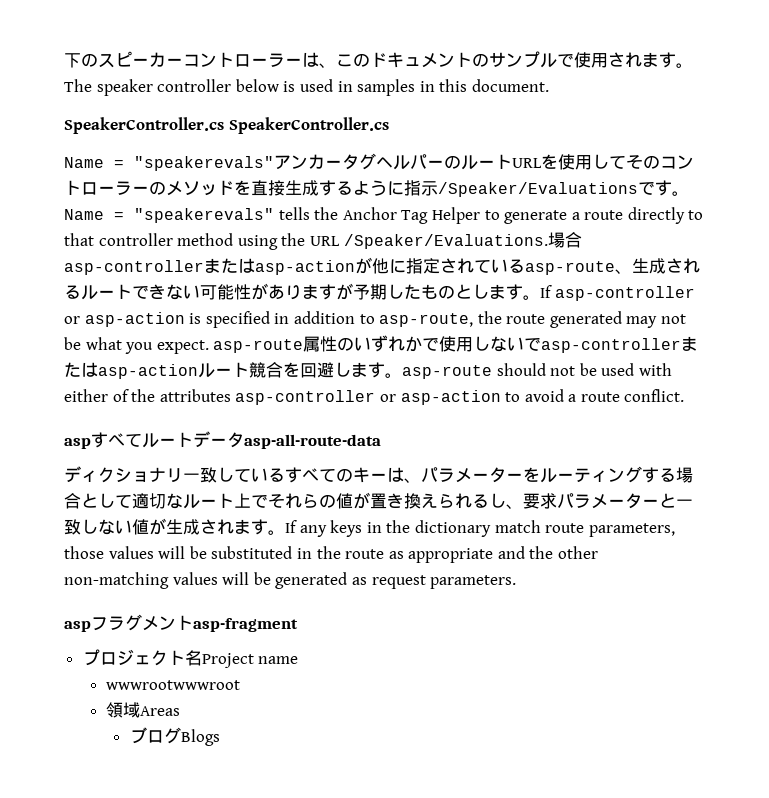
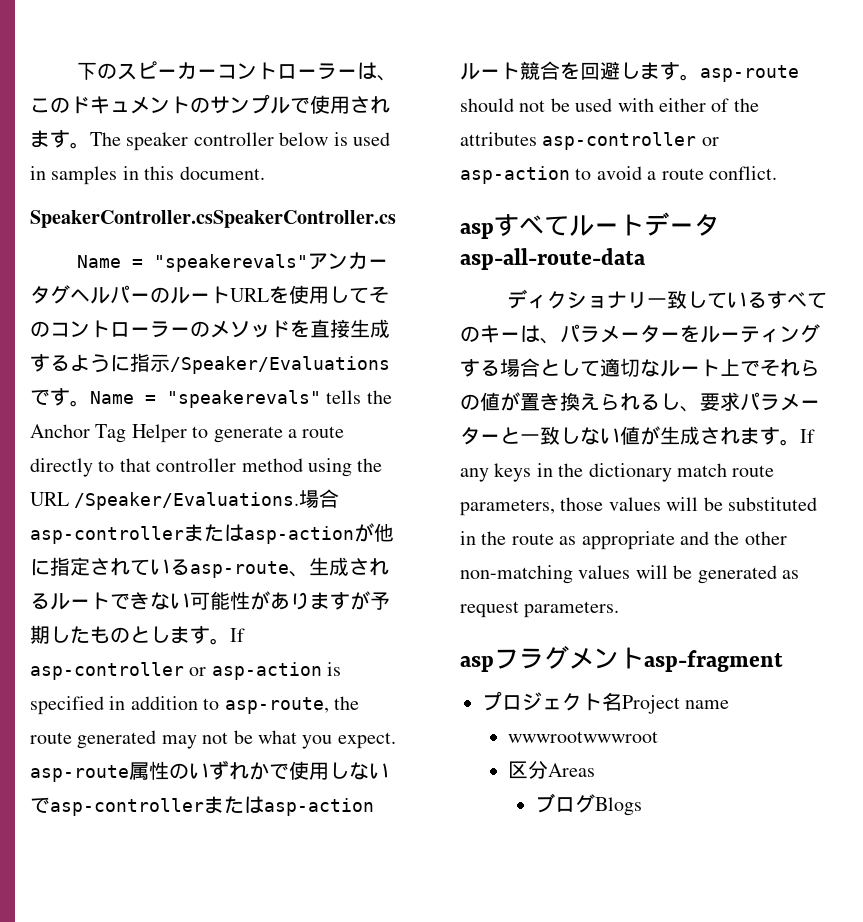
[64,117,389,134] SpeakerController.cs SpeakerController.cs -> [30,210,396,228] SpeakerController.csSpeakerController.cs
[106,702,141,718] 領域 -> [508,760,549,779] 区分

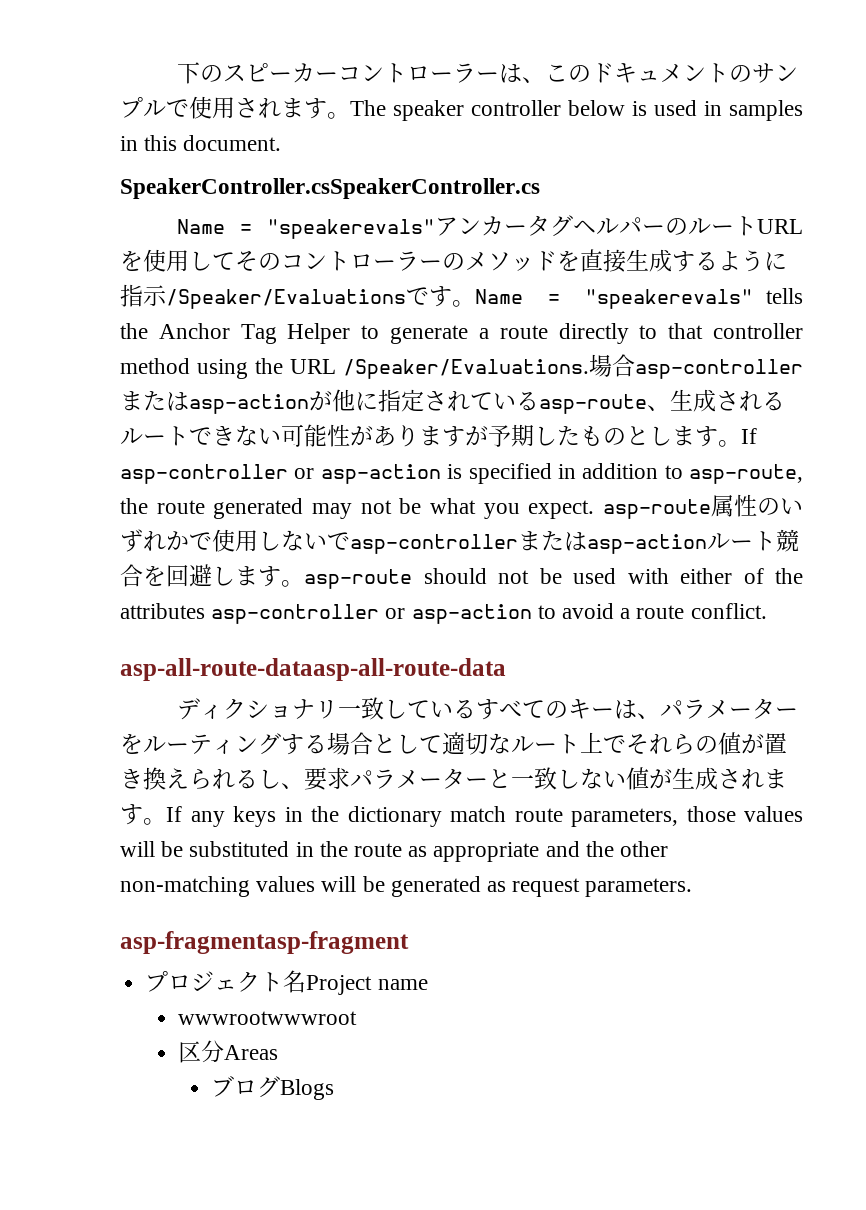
[460,212,719,239] [460,248,646,270] aspすべてルートデータasp-all-route-data -> [120,658,506,681] asp-all-route-dataasp-all-route-data
[460,646,783,672] aspフラグメントasp-fragment -> [120,931,409,954] asp-fragmentasp-fragment

